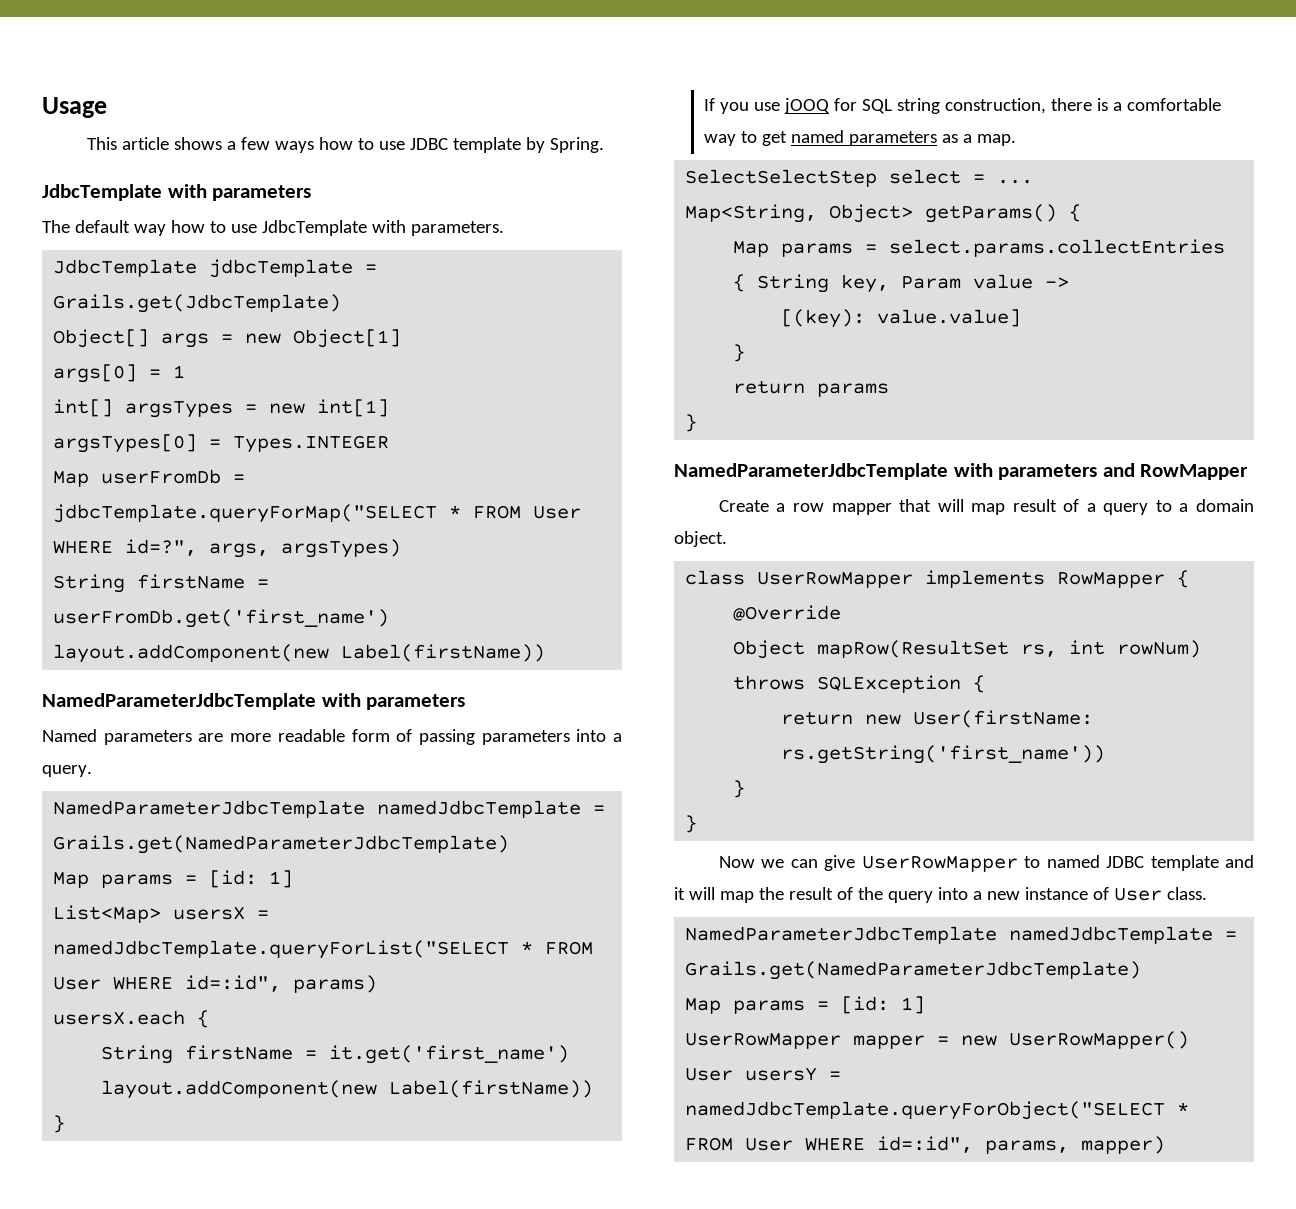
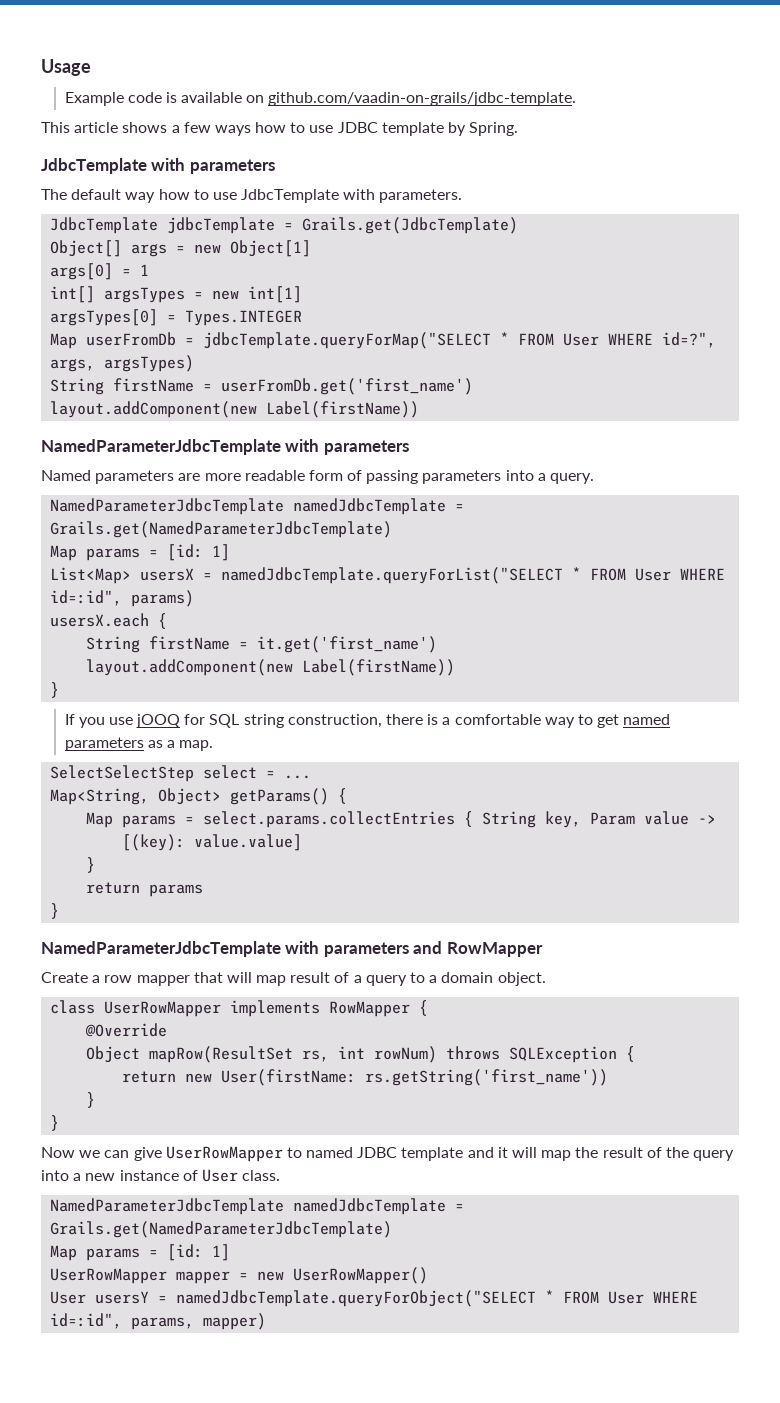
(107, 107) none -> [64,92,577,106] // Example code is available on github.com/vaadin-on-grails/jdbc-template.

